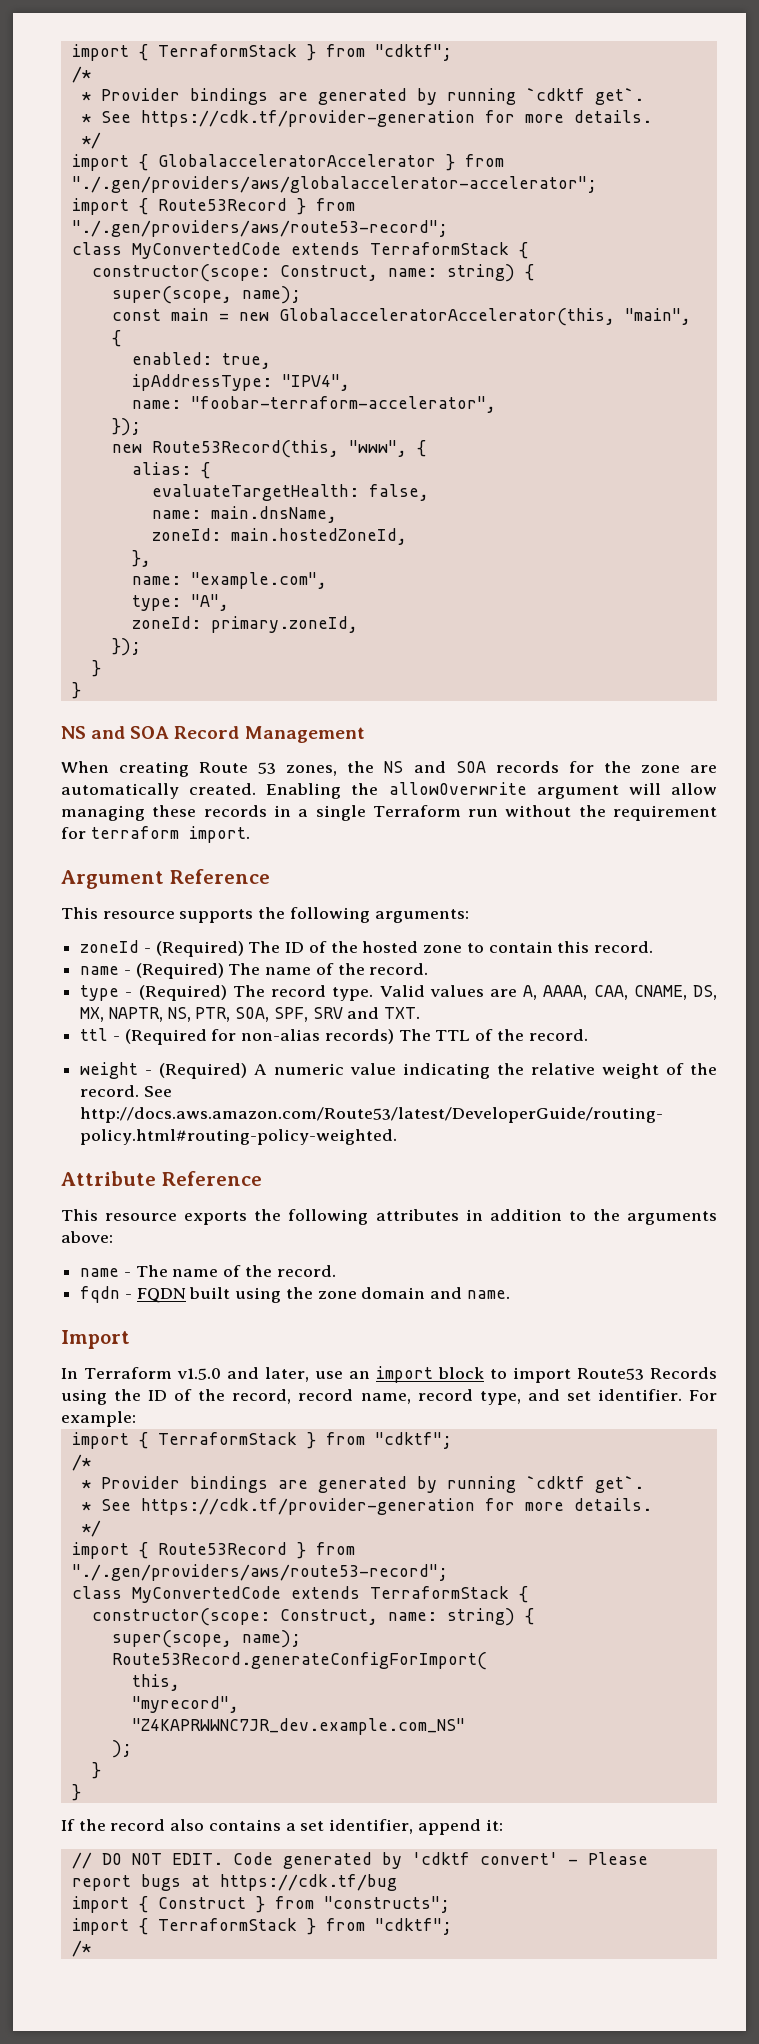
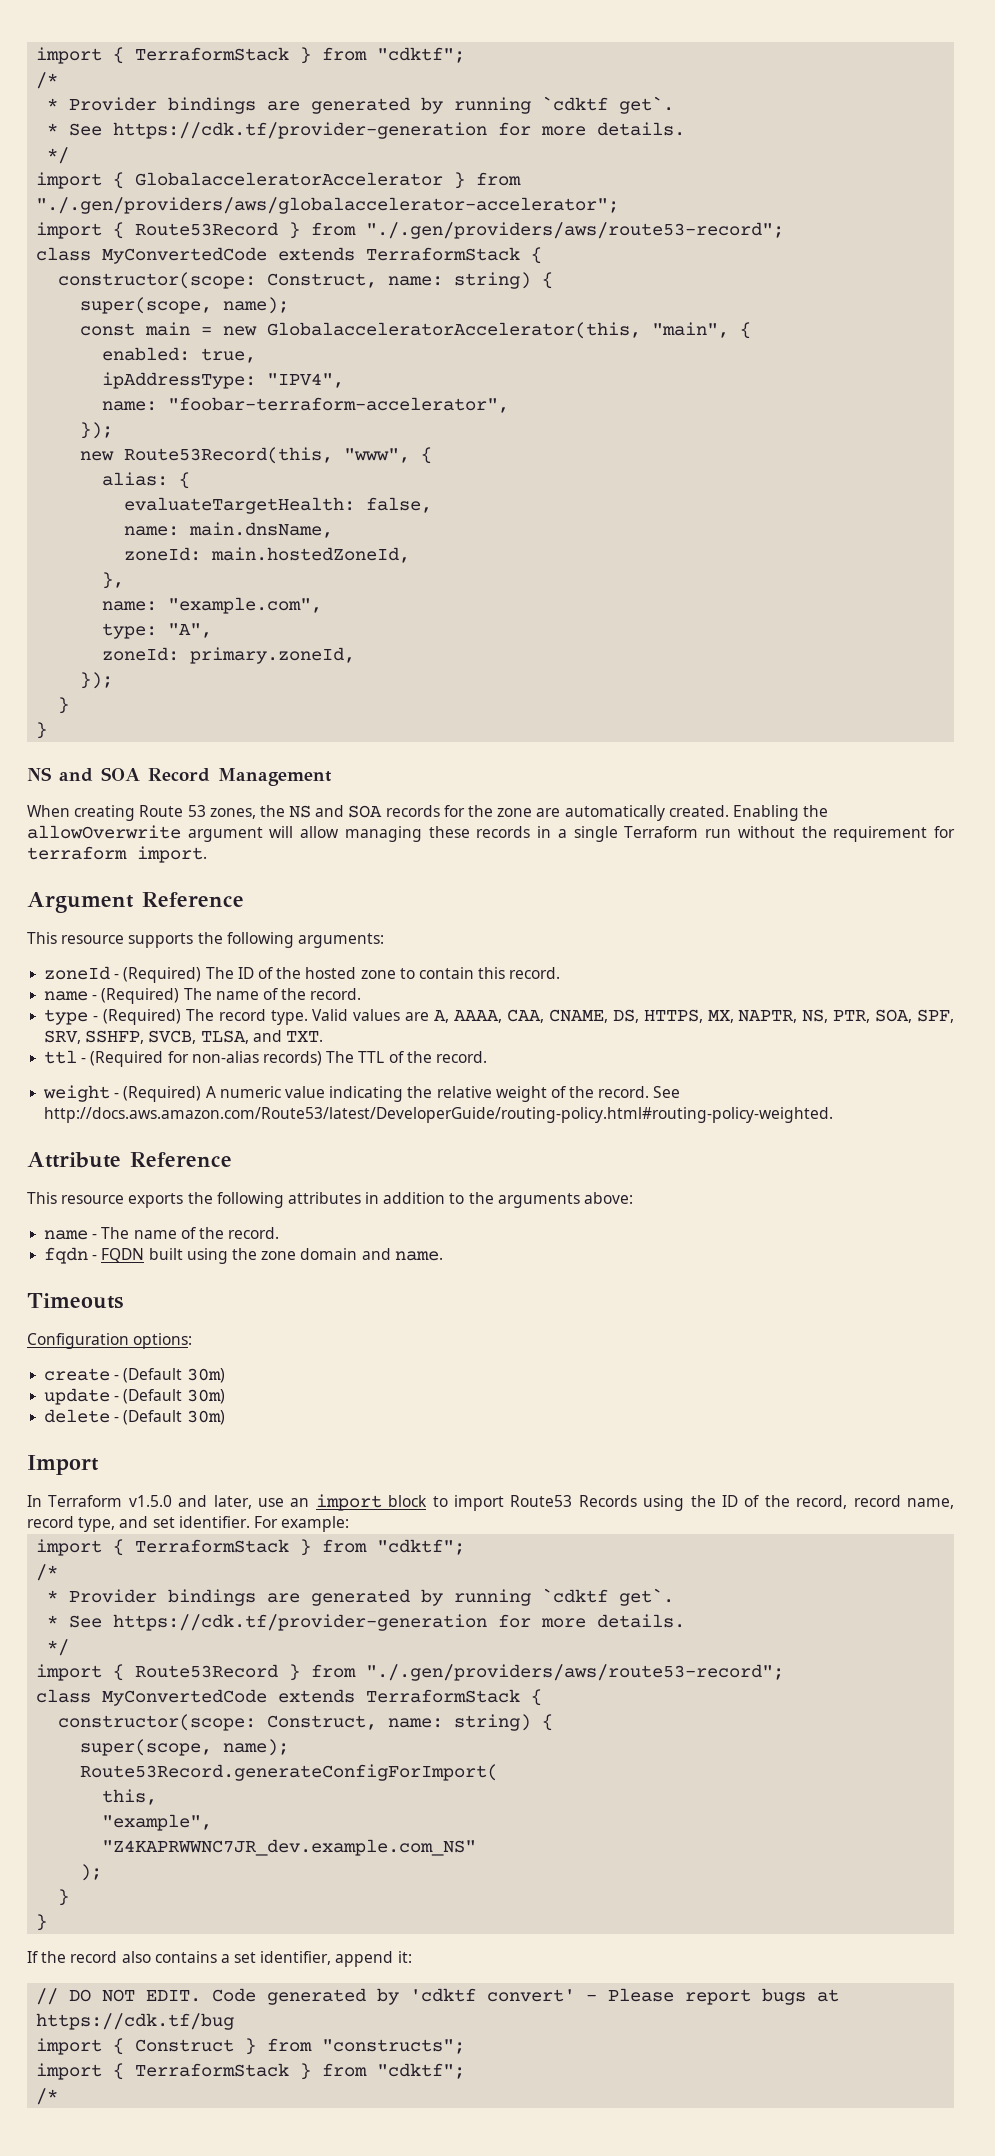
(718, 992) none -> [643,1009,703,1023] HTTPS,
[312,1007,343,1019] SRV -> [44,1030,249,1044] SRV, SSHFP, SVCB, TLSA,
(510, 1294) none -> [27,1293,123,1309] [27,1333,193,1349] [44,1368,225,1383] [44,1388,225,1405] [44,1409,225,1425] // Timeouts // Configuration options: // create - (Default 30m) // update - (Default 30m) // delete - (Default 30m)
[131,1696,239,1713] "myrecord", -> [102,1814,213,1831] "example",

